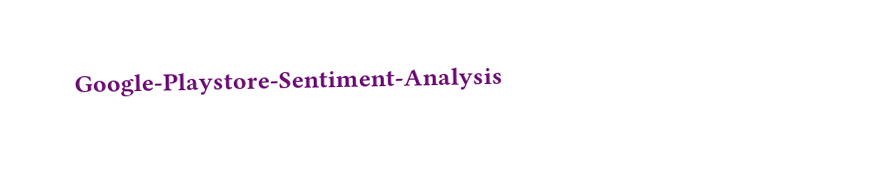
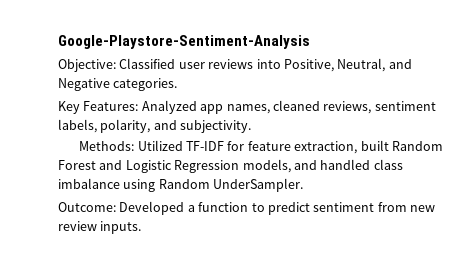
(503, 82) none -> [58,58,412,72] [58,78,178,91] [58,100,436,114] [58,119,252,133] [79,140,443,154] [58,159,403,173] [58,178,304,192] [58,201,435,215] [58,221,142,234] // Objective: Classified user reviews into Positive, Neutral, and Negative categories. // Key Features: Analyzed app names, cleaned reviews, sentiment labels, polarity, and subjectivity. // Methods: Utilized TF-IDF for feature extraction, built Random Forest and Logistic Regression models, and handled class imbalance using Random UnderSampler. // Outcome: Developed a function to predict sentiment from new review inputs.

